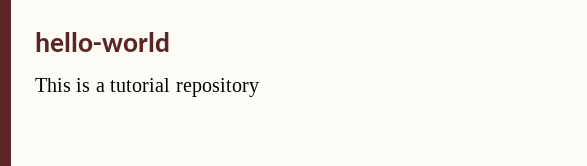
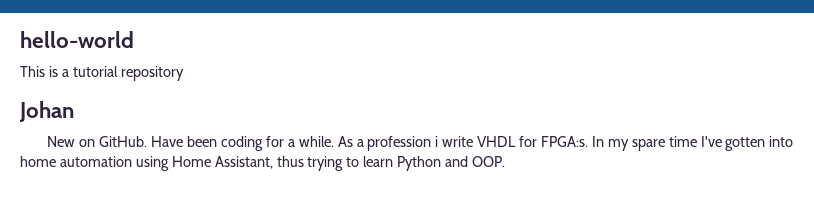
(259, 87) none -> [19,101,74,122] [47,136,794,151] [20,156,506,171] // Johan // New on GitHub. Have been coding for a while. As a profession i write VHDL for FPGA:s. In my spare time I've gotten into home automation using Home Assistant, thus trying to learn Python and OOP.

